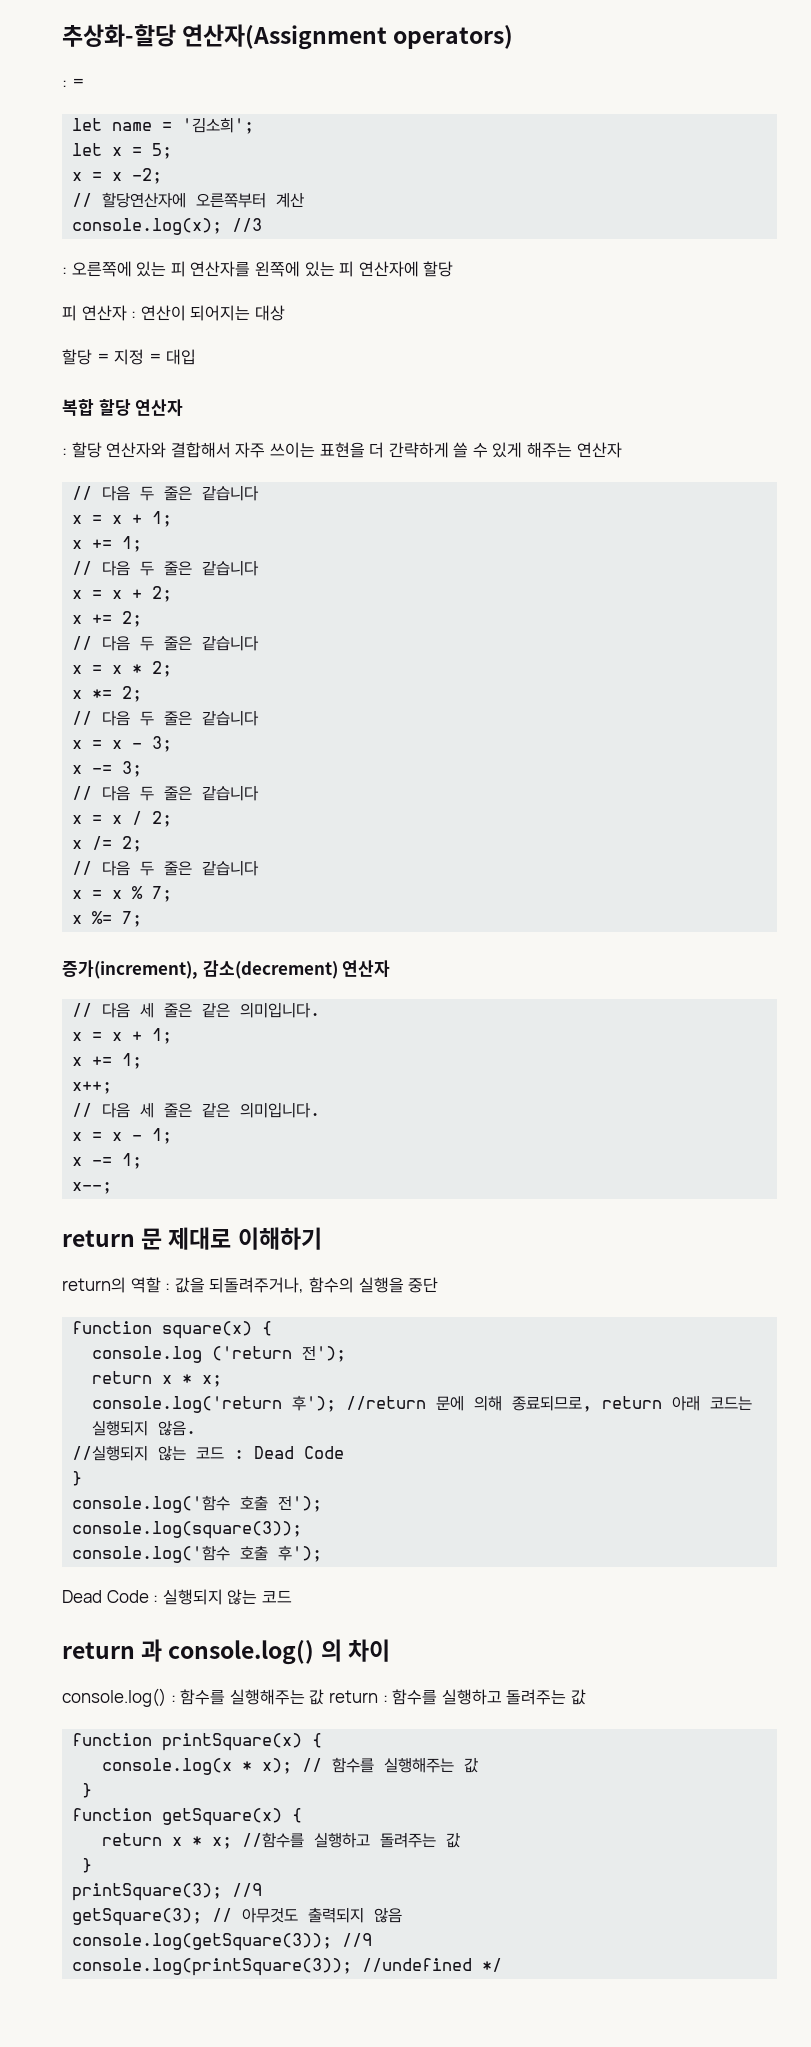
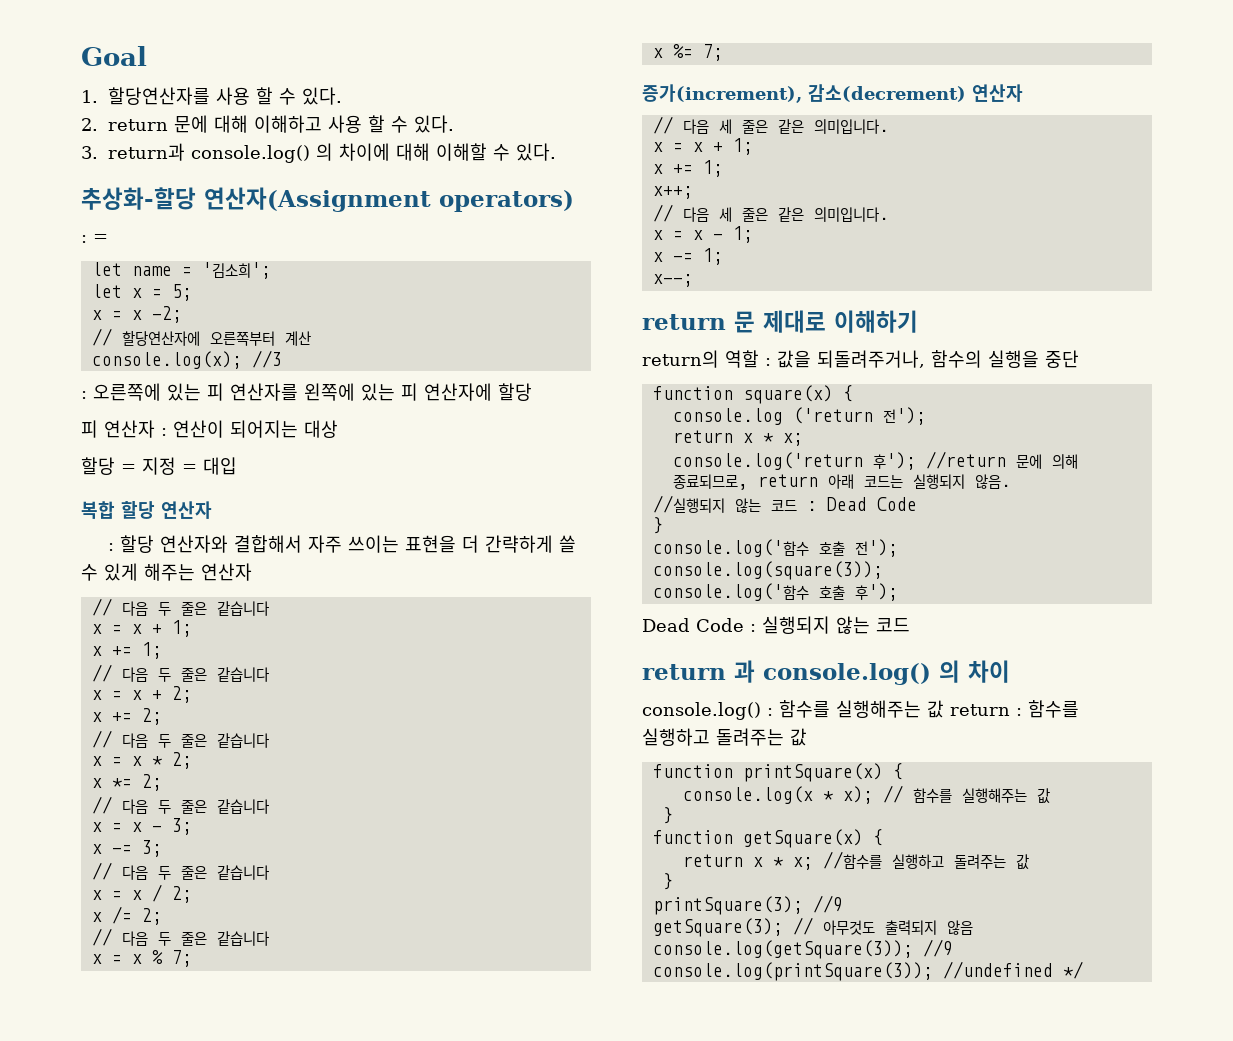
(62, 35) none -> [81,46,147,66] [81,87,343,105] [81,115,455,133] [81,143,557,163] Goal // 1. 할당연산자를 사용 할 수 있다. // 2. return 문에 대해 이해하고 사용 할 수 있다. // 3. return과 console.log() 의 차이에 대해 이해할 수 있다. //

